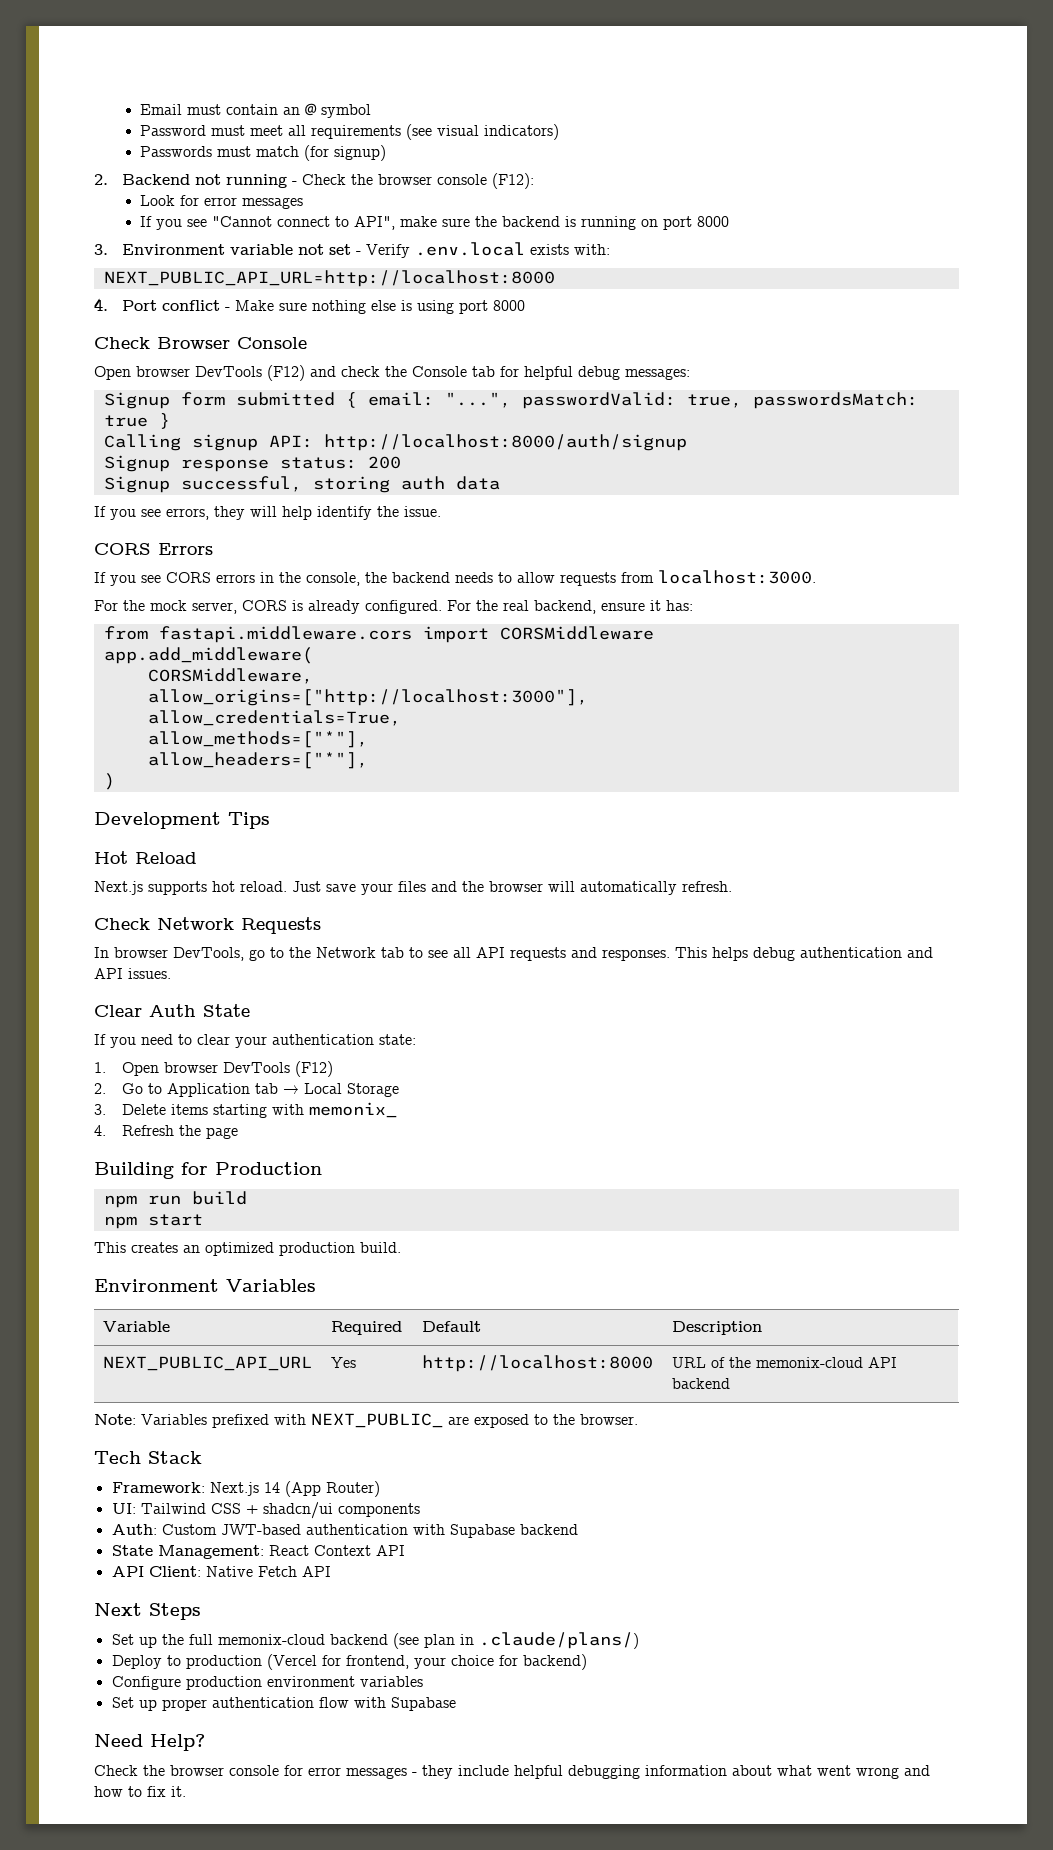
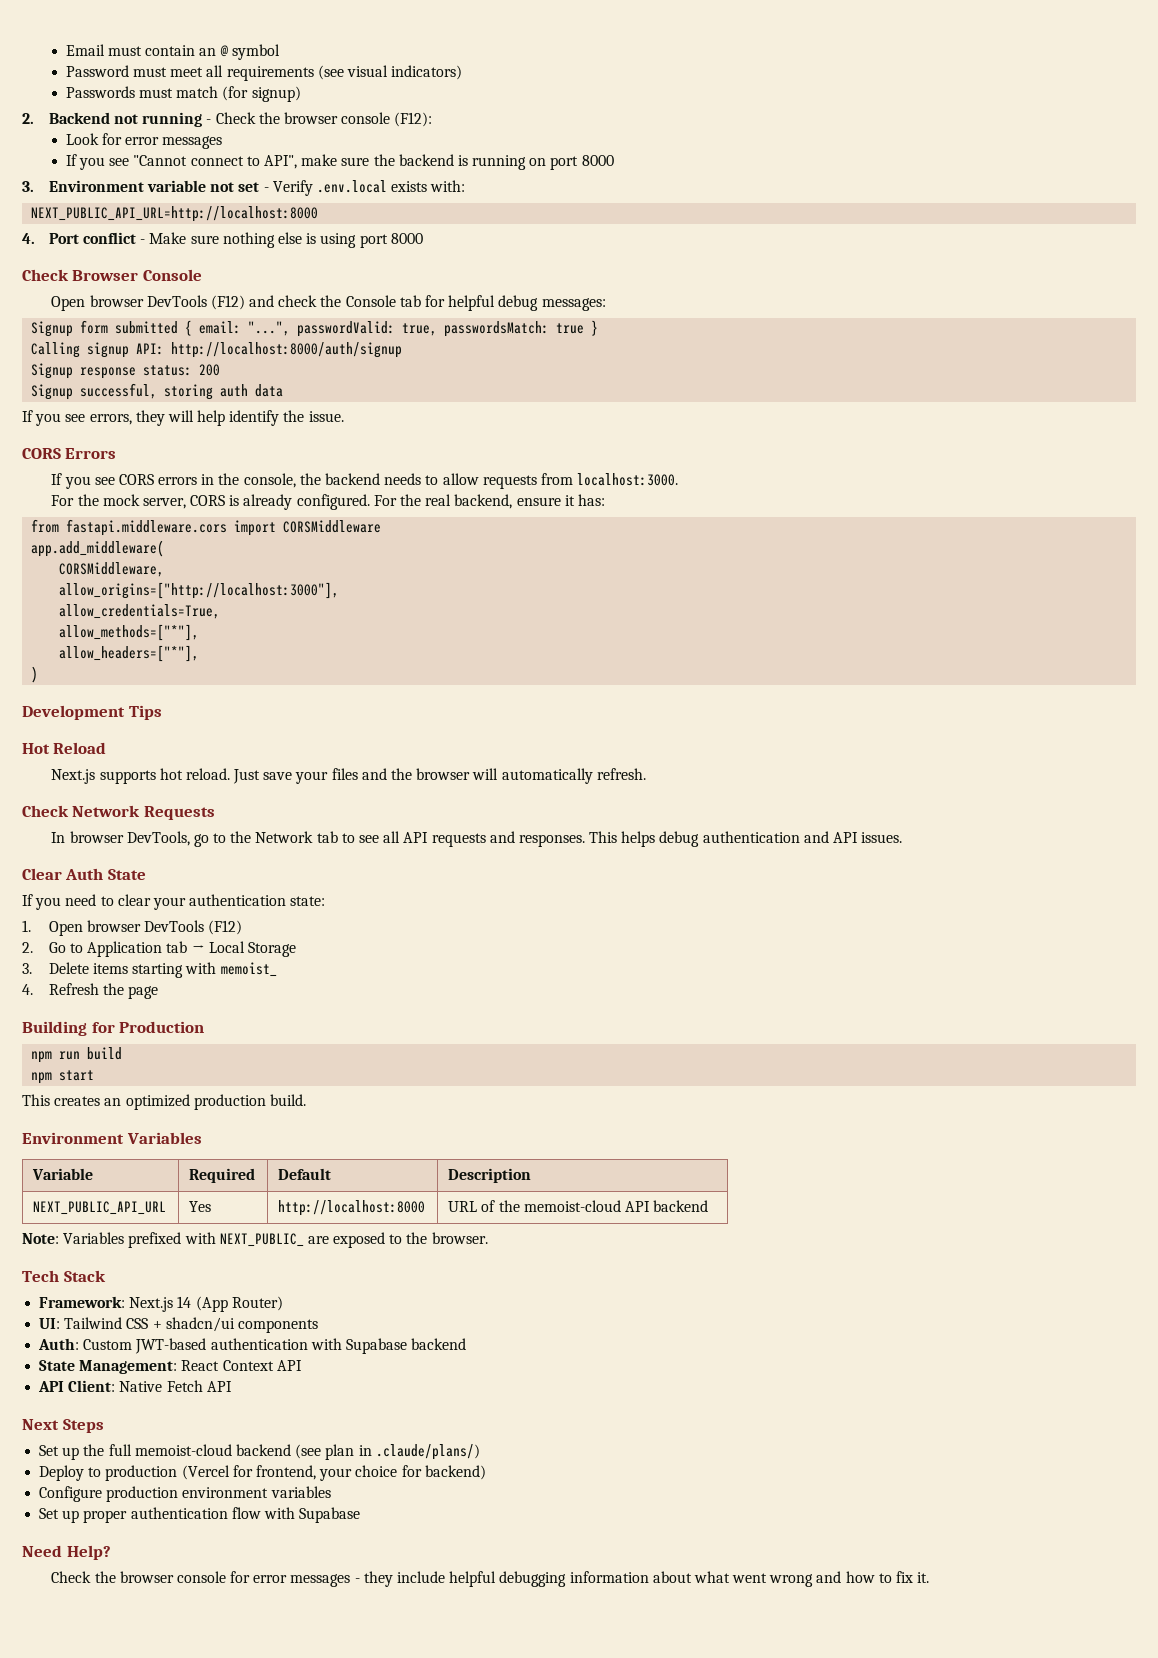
[309,1102,398,1118] memonix_ -> [220,962,277,977] memoist_
[756,1357,864,1368] memonix-cloud -> [523,1200,621,1212] memoist-cloud
[217,1634,325,1645] memonix-cloud -> [134,1444,232,1456] memoist-cloud

